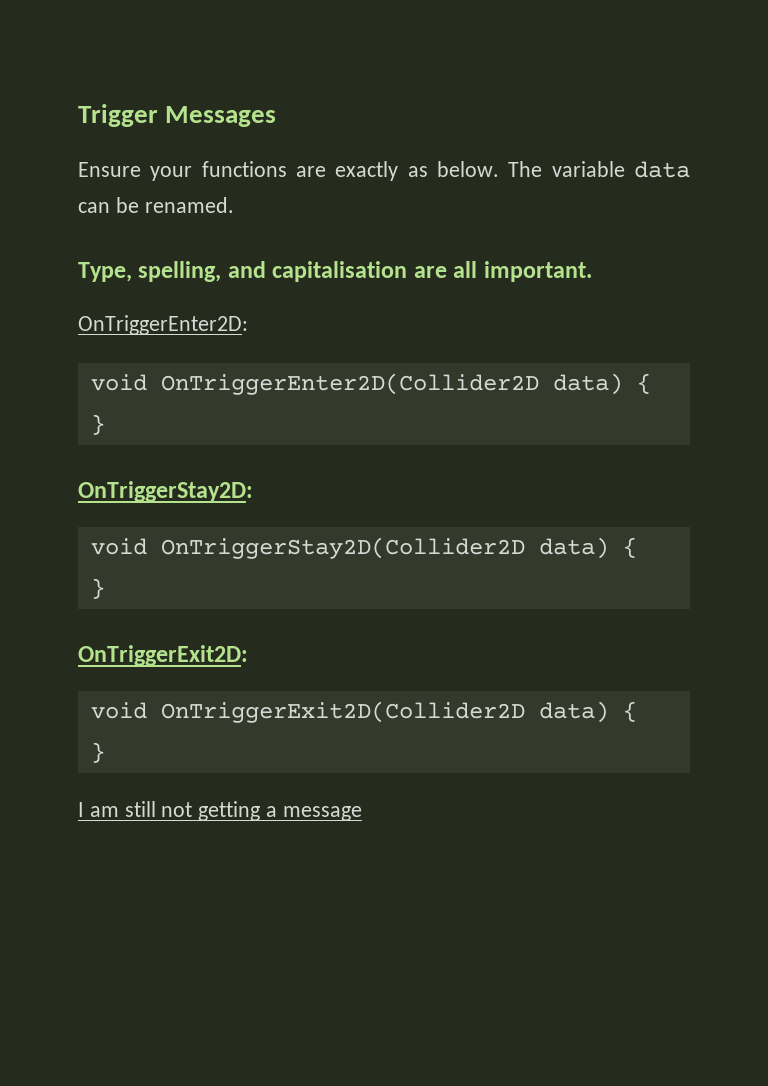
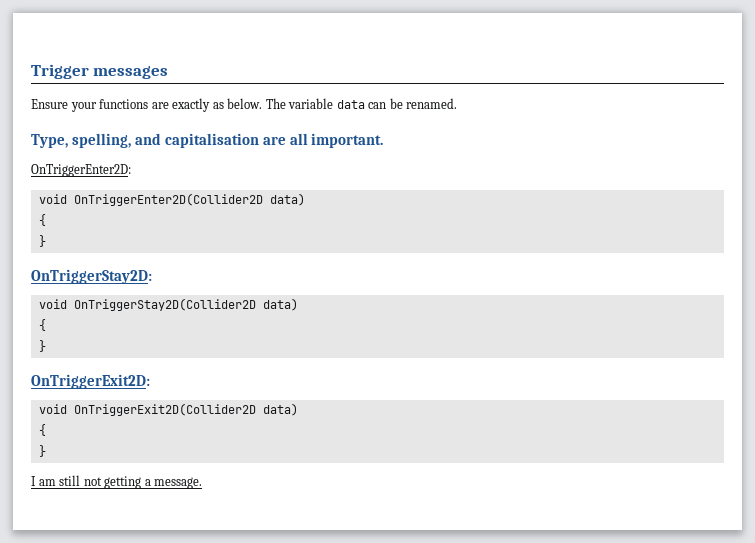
[165,106,277,127] Messages -> [93,66,169,79] messages
(623, 384) none -> (305, 199) //
(609, 548) none -> (298, 304) //
(609, 712) none -> (298, 409) //
[282,806,362,821] message -> [154,477,203,489] message.

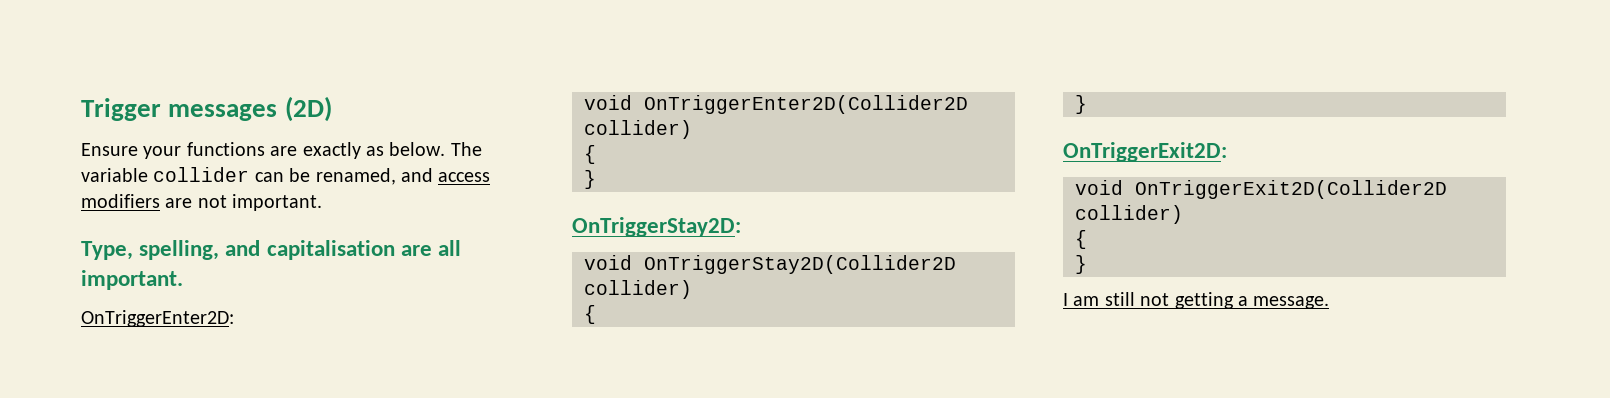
(169, 72) none -> [284,96,332,122] (2D)
[336,100,365,109] data -> [153,167,250,182] collider
[406,98,458,109] renamed. -> [315,168,491,185] [81,194,323,211] renamed, and access modifiers are not important.
[269,193,305,206] data) -> [584,120,692,139] collider)
[262,298,298,311] data) -> [584,280,692,299] collider)
[262,403,298,416] data) -> [1075,205,1183,224] collider)

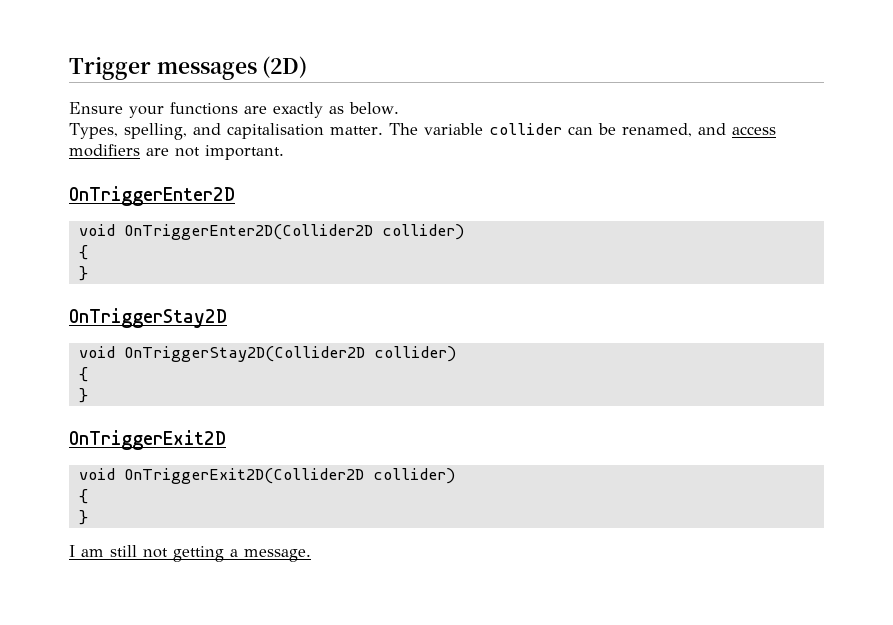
(446, 149) none -> [69,123,383,140] // Types, spelling, and capitalisation matter.
[81,240,462,260] [81,270,183,290] [81,310,234,327] Type, spelling, and capitalisation are all important. // OnTriggerEnter2D: -> [69,186,235,206] OnTriggerEnter2D
[572,217,741,237] OnTriggerStay2D: -> [69,308,227,328] OnTriggerStay2D
[1063,142,1227,162] OnTriggerExit2D: -> [69,430,226,450] OnTriggerExit2D

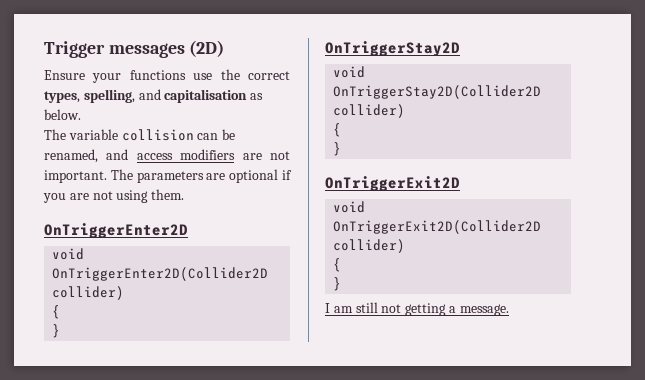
[244,102,399,118] [69,123,383,140] are exactly as below. // Types, spelling, and capitalisation matter. -> [193,69,290,80] [44,89,264,103] [44,109,81,120] use the correct types, spelling, and capitalisation as below. //
[488,123,562,135] collider -> [121,129,194,141] collision
(284, 152) none -> [110,169,292,183] [43,189,185,203] The parameters are optional if you are not using them.

